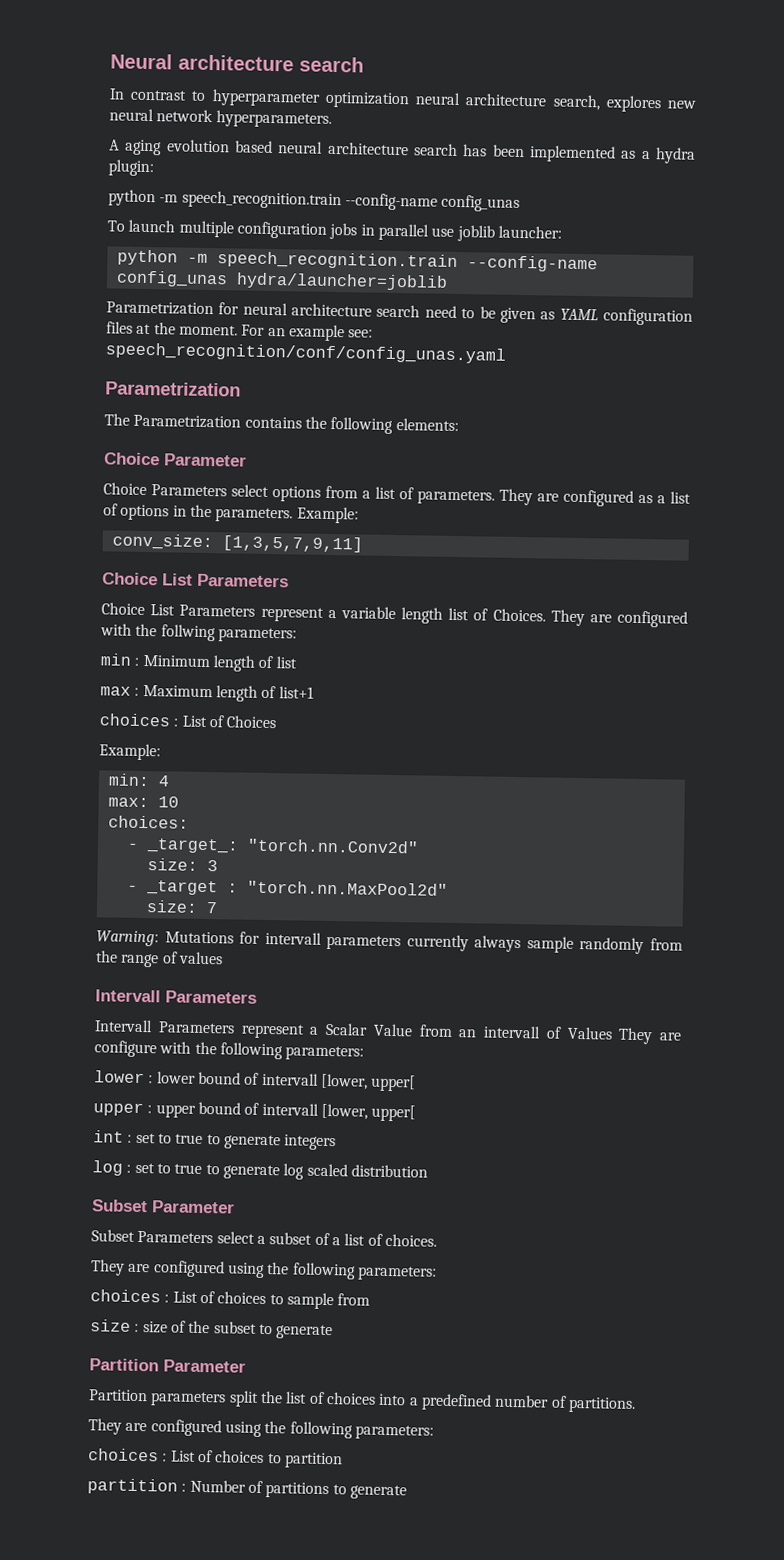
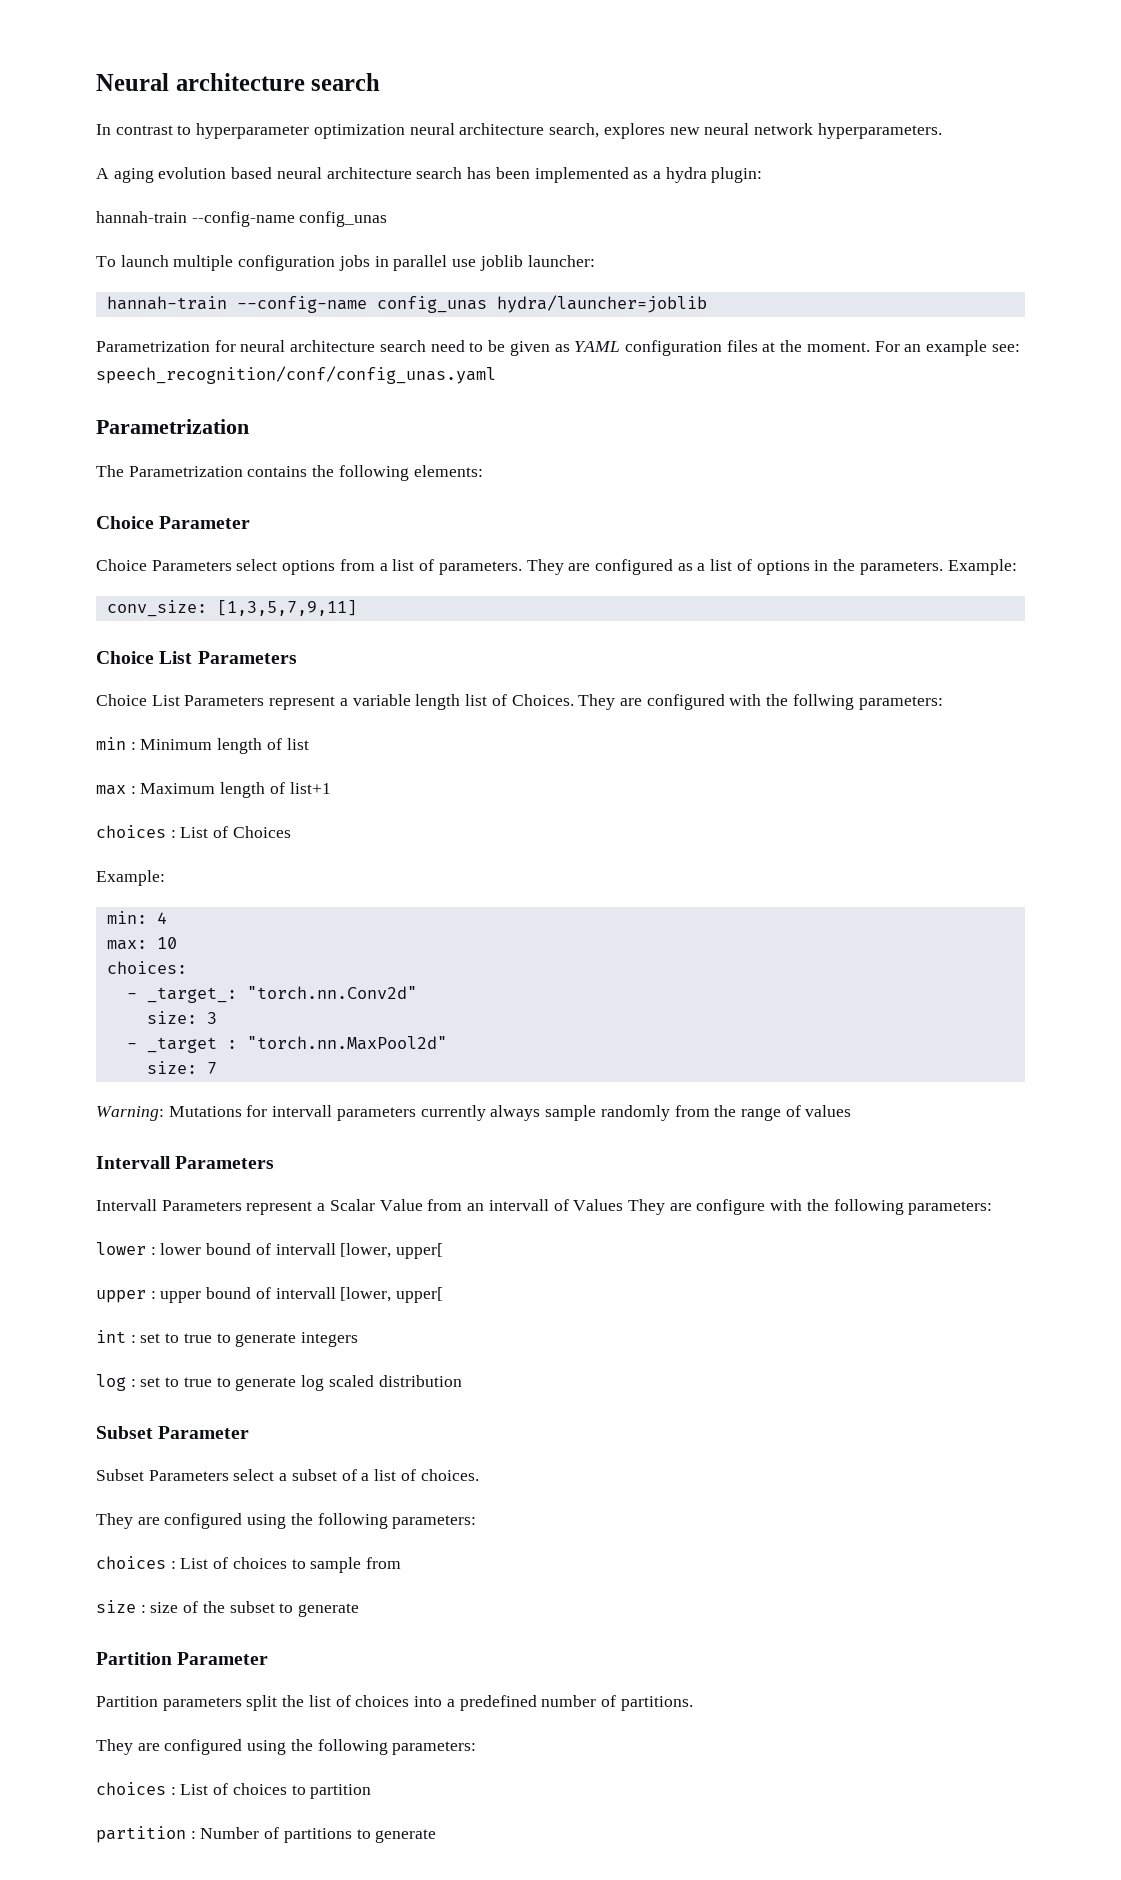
[108,189,342,210] python -m speech_recognition.train -> [96,211,187,223] hannah-train
[116,249,458,270] python -m speech_recognition.train -> [106,296,227,310] hannah-train

